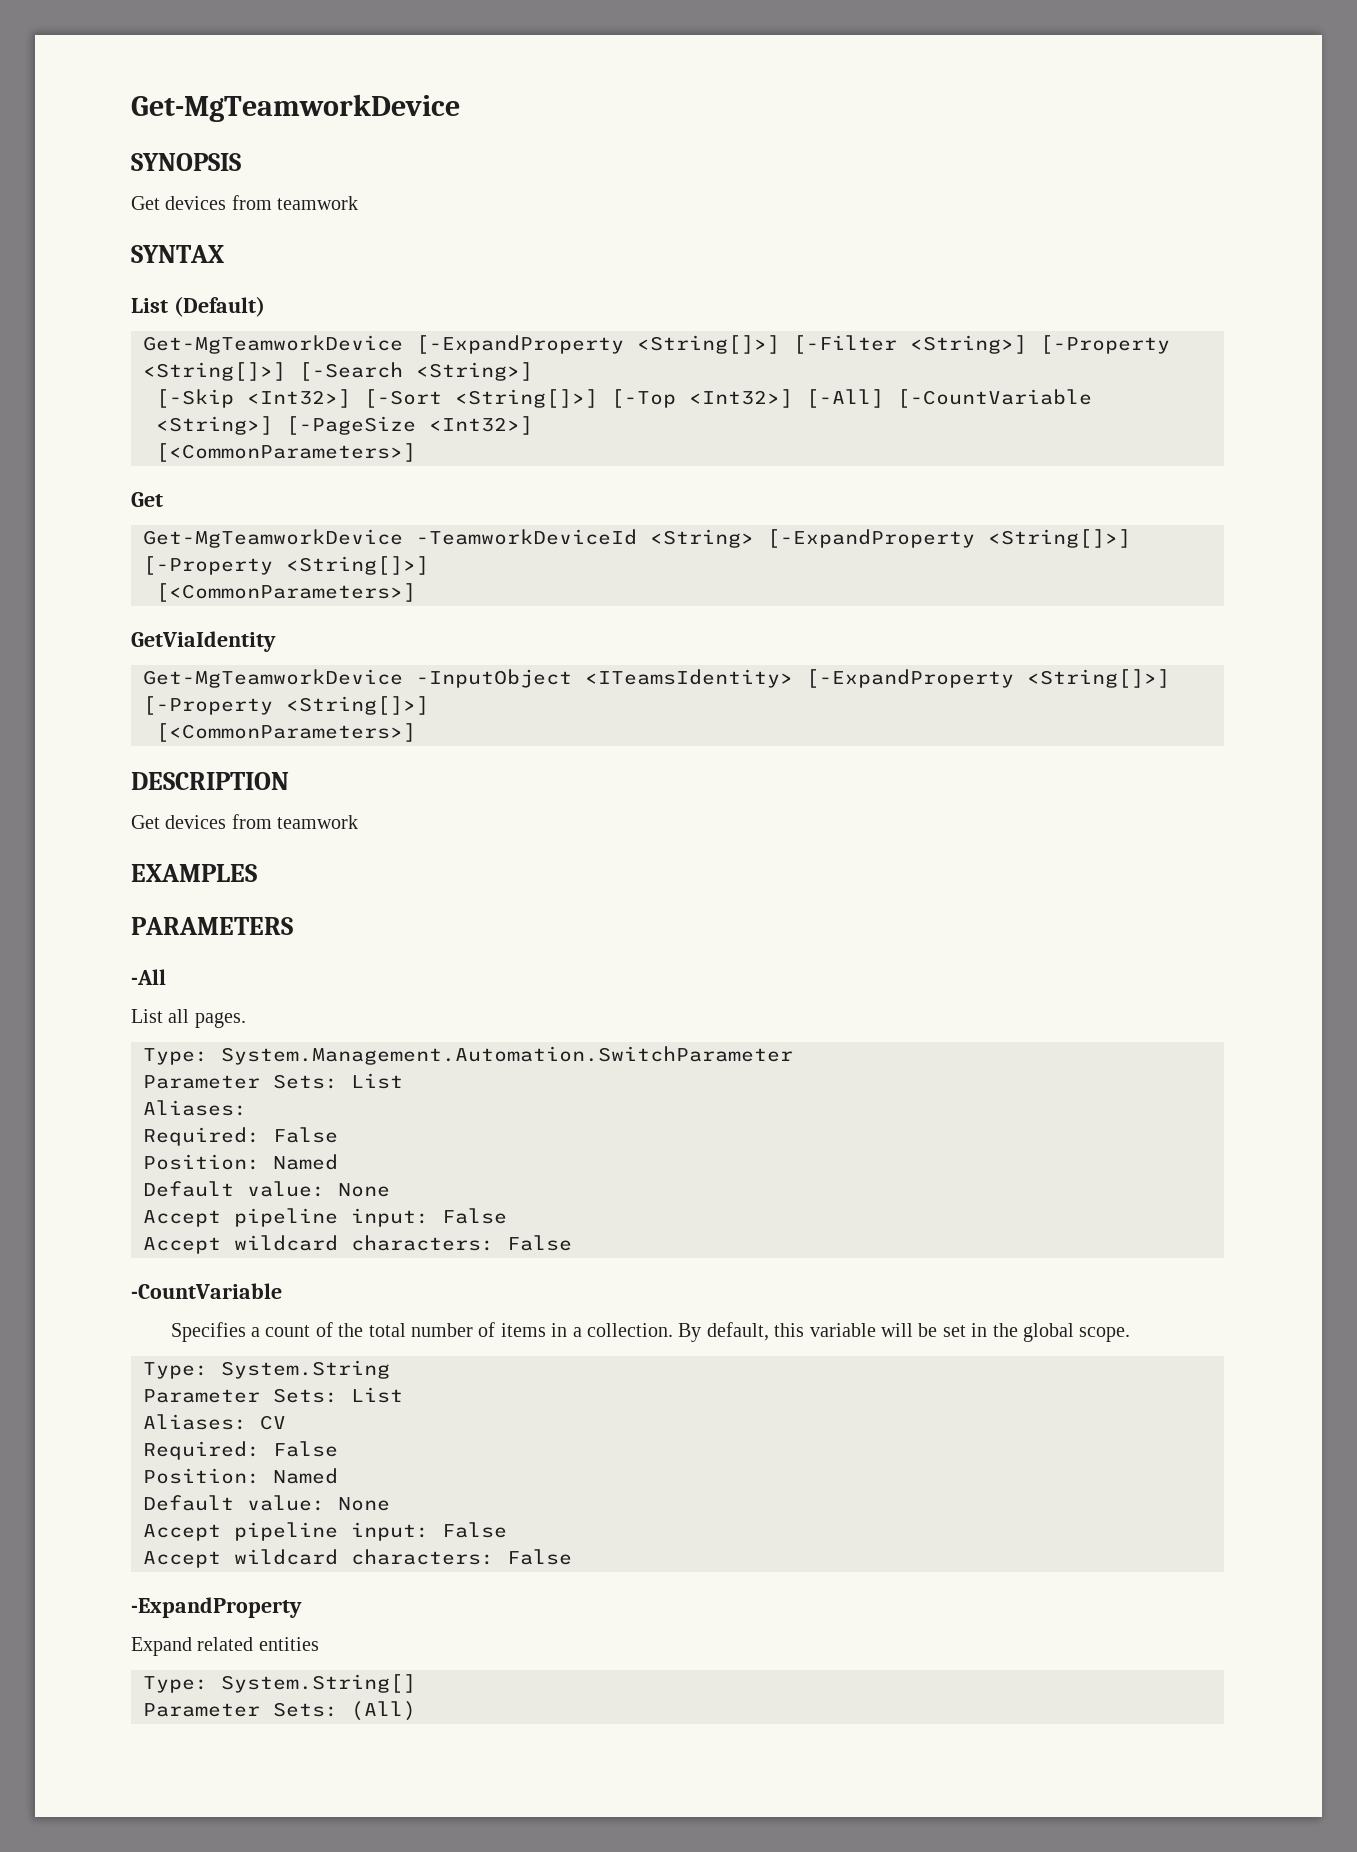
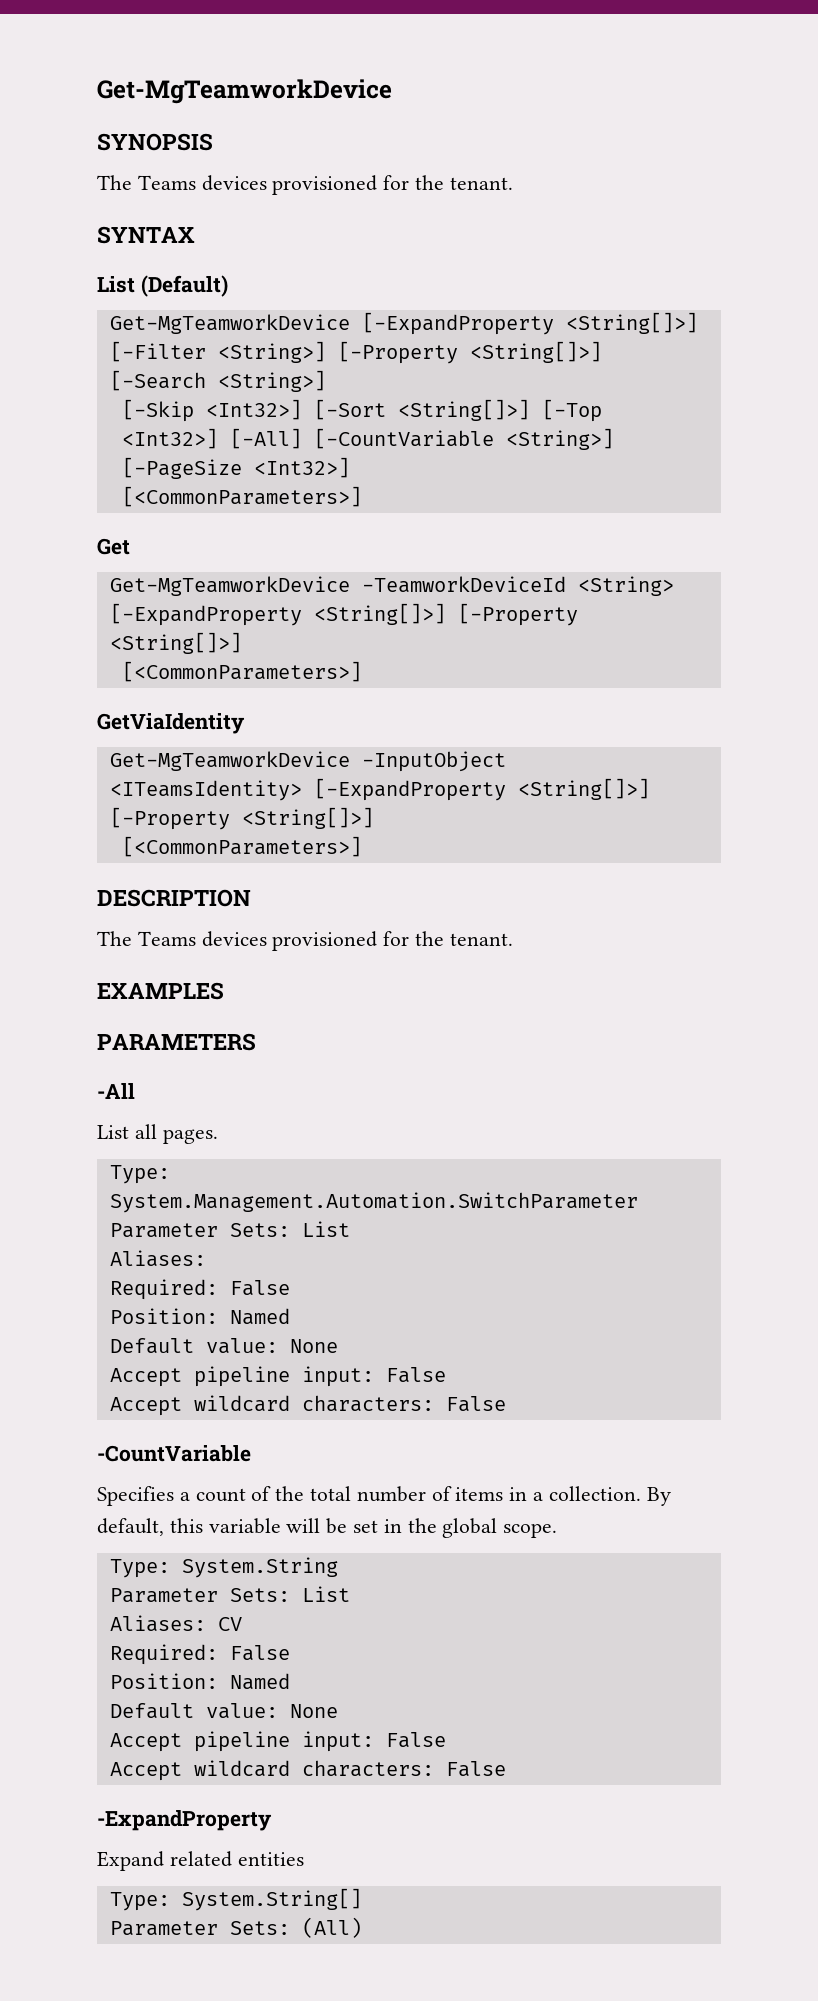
[131,195,359,210] Get devices from teamwork -> [97,175,513,195] The Teams devices provisioned for the tenant.
[131,814,359,829] Get devices from teamwork -> [97,931,513,951] The Teams devices provisioned for the tenant.

